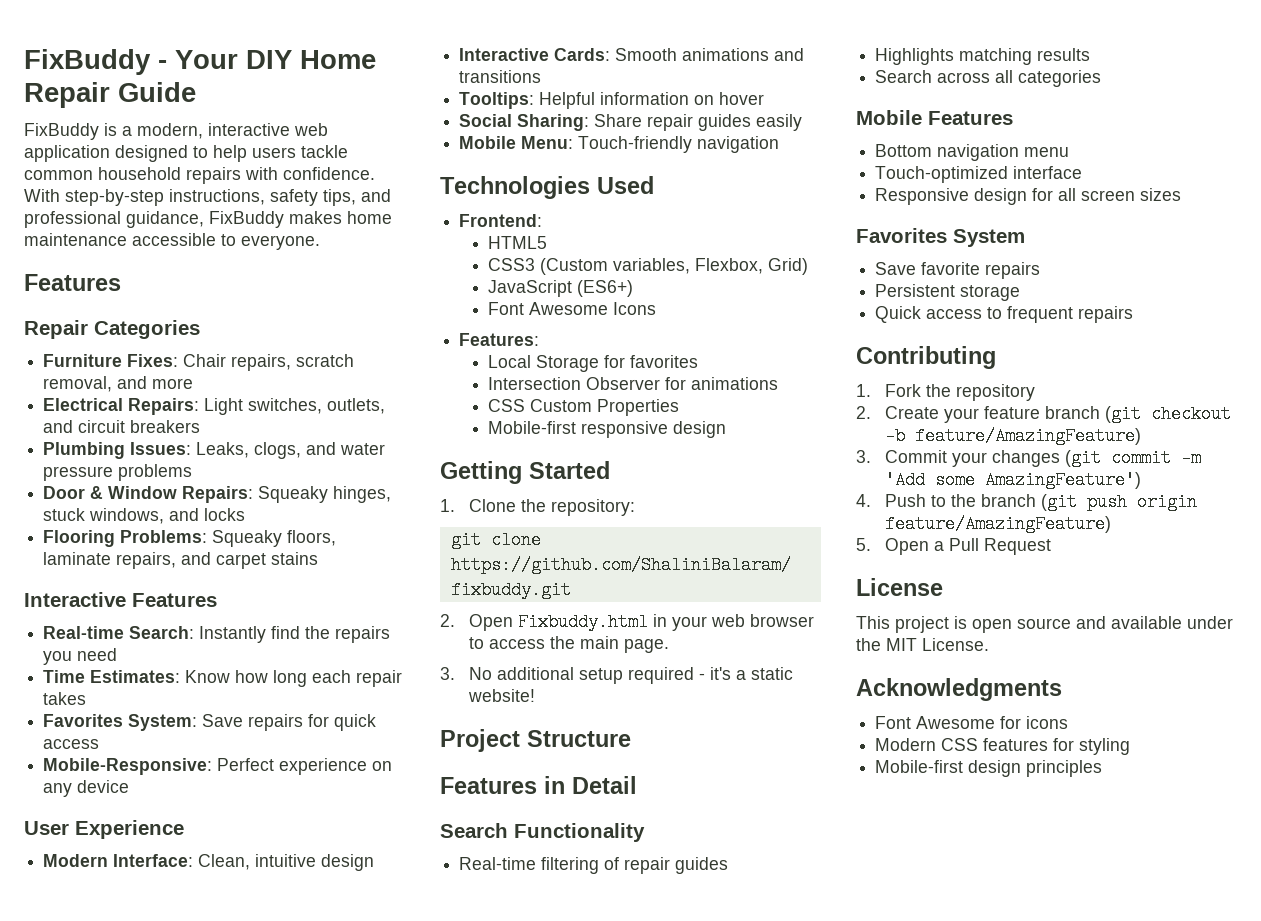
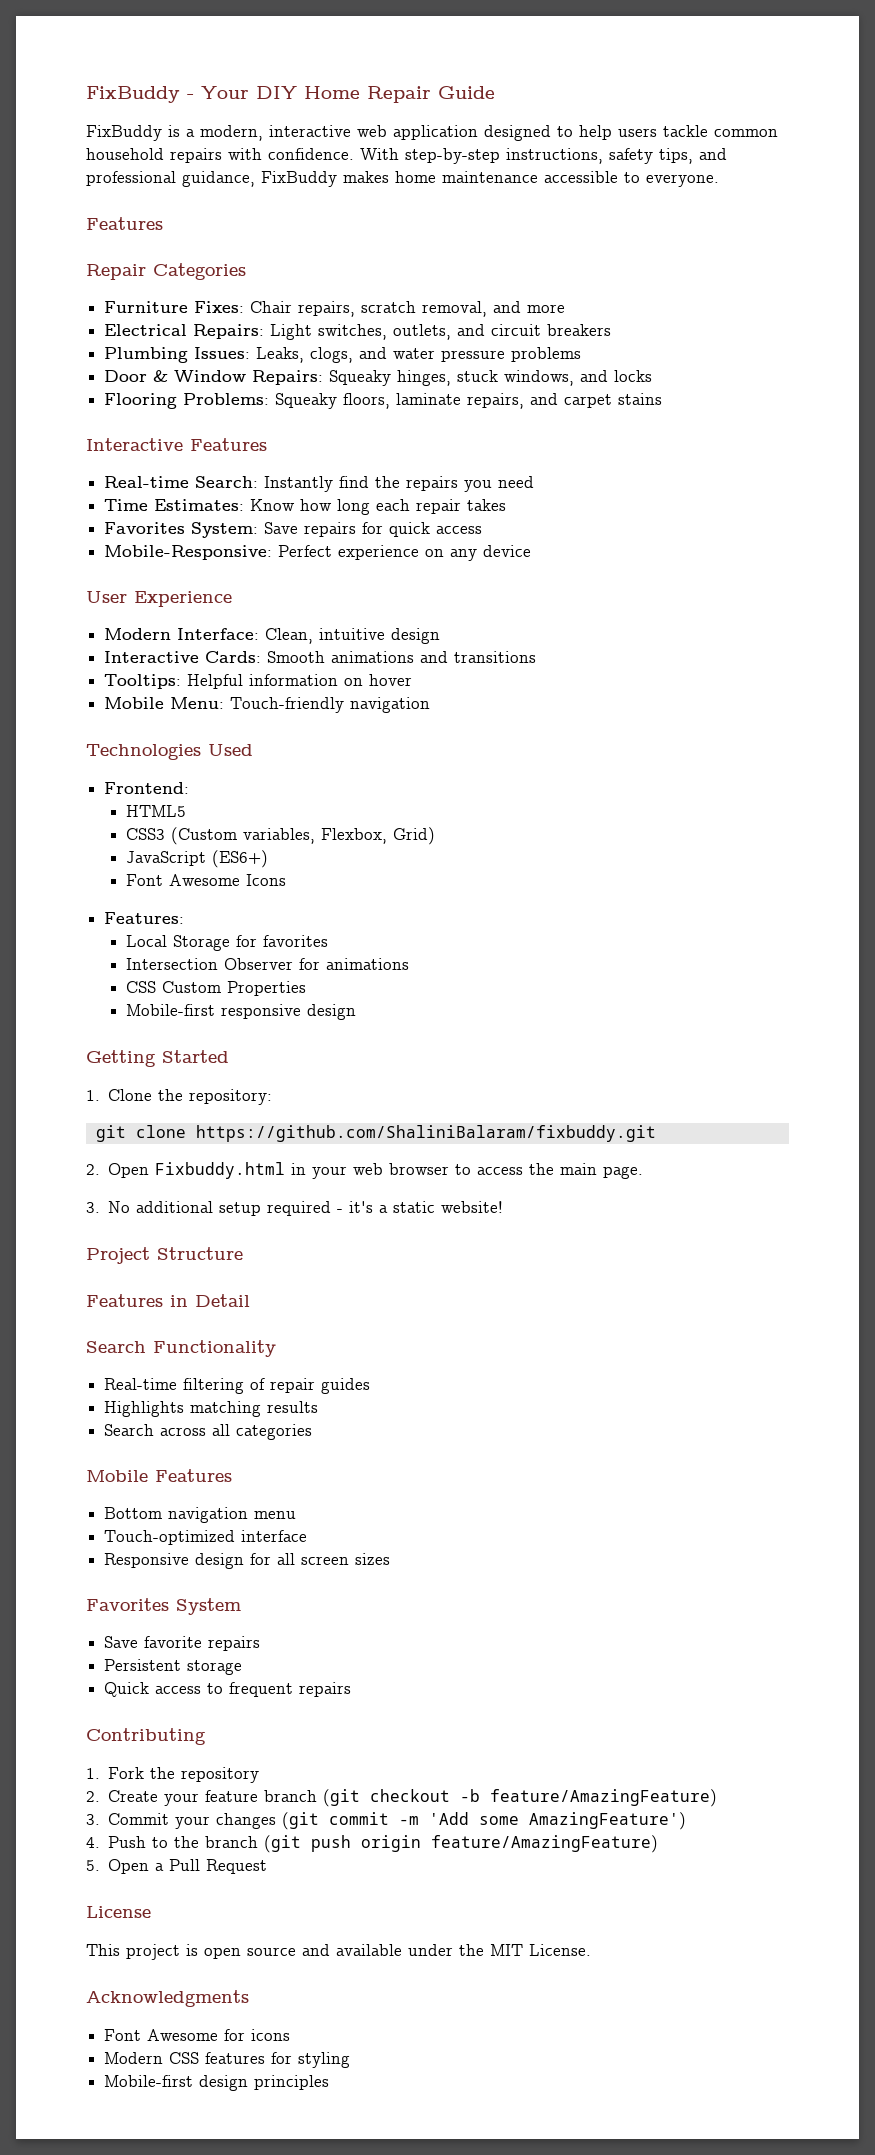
[459,114,803,131] // Social Sharing: Share repair guides easily -> (413, 680) none

